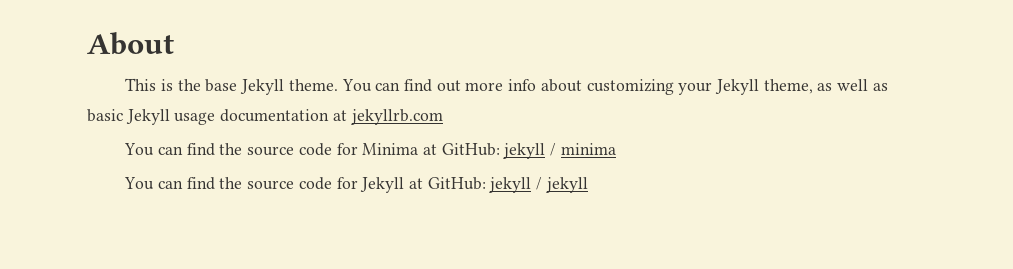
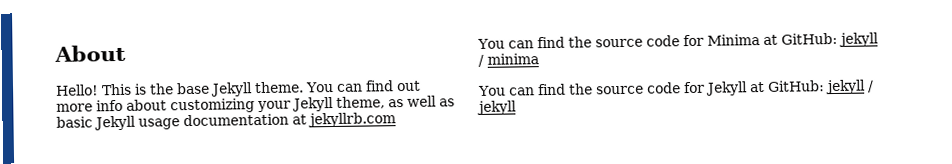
(174, 43) none -> [55,84,99,96] Hello!

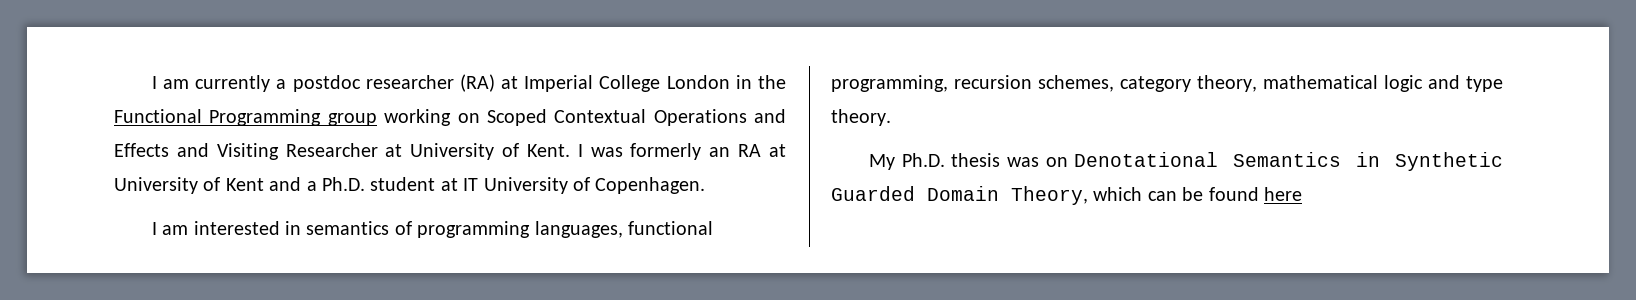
[54,44,126,62] [55,80,421,97] [56,95,455,114] [56,112,396,131] [477,32,879,49] [478,53,539,67] [478,79,874,96] [477,100,517,115] About // Hello! This is the base Jekyll theme. You can find out more info about customizing your Jekyll theme, as well as basic Jekyll usage documentation at jekyllrb.com // You can find the source code for Minima at GitHub: jekyll / minima // You can find the source code for Jekyll at GitHub: jekyll / jekyll -> [151,74,786,92] [114,109,786,126] [114,143,786,160] [114,177,706,194] [151,221,714,238] [831,75,1503,92] [831,109,891,126] [868,152,1503,171] [831,186,1302,205] I am currently a postdoc researcher (RA) at Imperial College London in the Functional Programming group working on Scoped Contextual Operations and Effects and Visiting Researcher at University of Kent. I was formerly an RA at University of Kent and a Ph.D. student at IT University of Copenhagen. // I am interested in semantics of programming languages, functional programming, recursion schemes, category theory, mathematical logic and type theory. // My Ph.D. thesis was on Denotational Semantics in Synthetic Guarded Domain Theory, which can be found here

